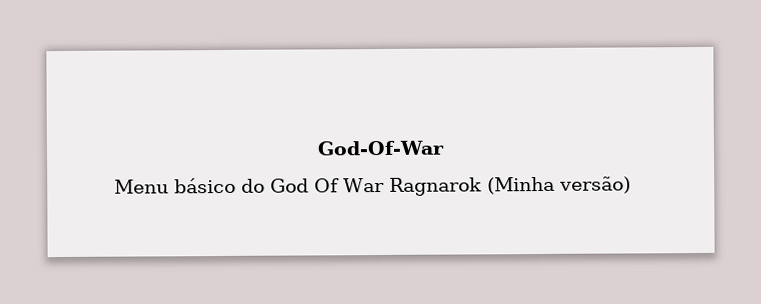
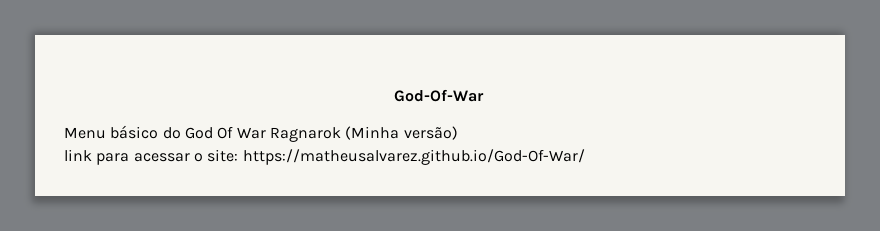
(631, 185) none -> [64,149,585,165] // link para acessar o site: https://matheusalvarez.github.io/God-Of-War/

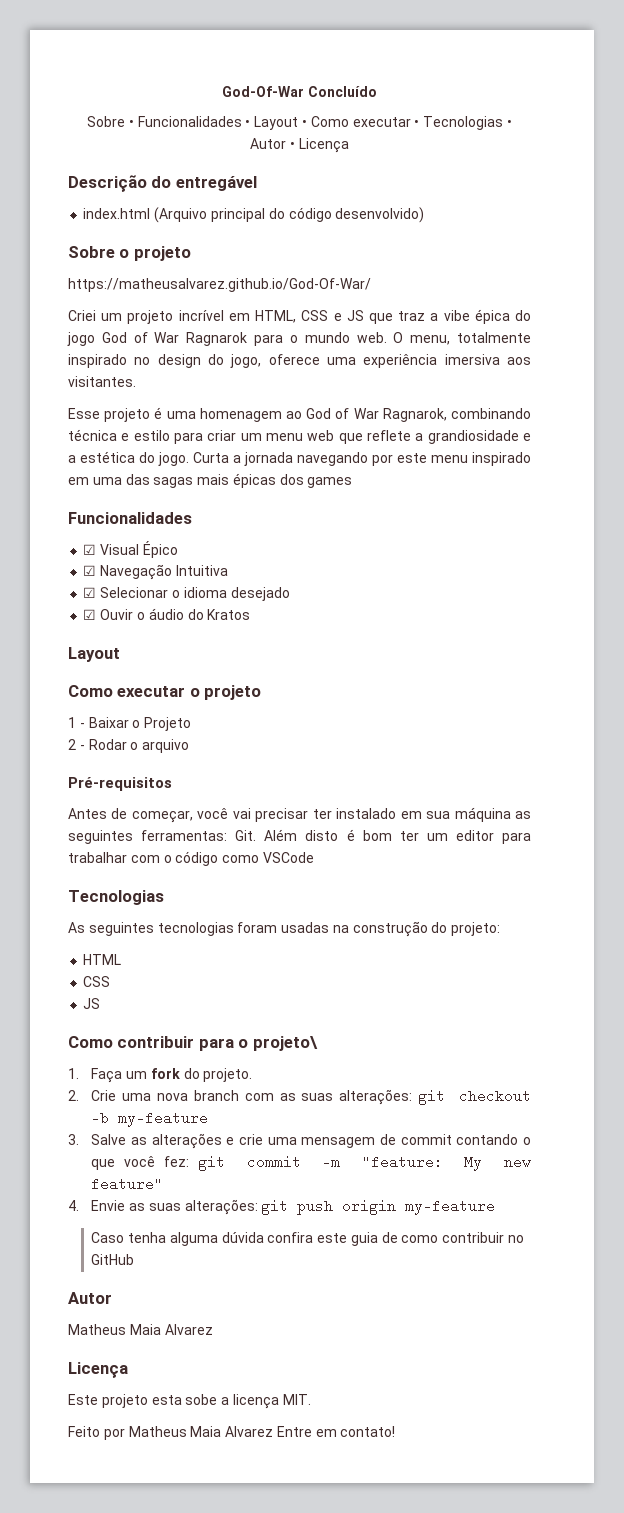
[64,125,458,142] [64,149,585,165] // Menu básico do God Of War Ragnarok (Minha versão) // link para acessar o site: https://matheusalvarez.github.io/God-Of-War/ -> [307,86,377,97] [87,116,512,130] [250,138,349,153] [68,175,257,192] [83,207,425,223] [68,246,191,261] [68,278,371,292] [68,309,532,324] [67,332,531,346] [68,354,531,368] [68,376,136,387] [68,407,531,422] [68,429,531,444] [68,451,531,466] [68,473,353,488] [68,512,192,524] [83,541,178,558] [83,564,228,580] [83,587,290,601] [83,608,251,620] [68,647,120,662] [68,685,262,700] [68,717,192,731] [68,739,190,753] [68,777,172,791] [68,807,531,823] [68,829,532,844] [68,851,314,866] [68,890,164,905] [68,921,501,937] [83,954,122,965] [83,976,111,987] [83,998,101,1009] [68,1036,318,1051] [68,1068,253,1083] [68,1089,531,1105] [91,1111,209,1127] [68,1133,531,1149] [91,1155,531,1171] [91,1177,164,1191] [68,1199,496,1215] [91,1232,525,1246] [91,1254,135,1265] [68,1292,112,1304] [68,1324,213,1335] [68,1362,128,1378] [68,1394,311,1409] [68,1426,396,1440] Concluído // Sobre • Funcionalidades • Layout • Como executar • Tecnologias • Autor • Licença // Descrição do entregável // index.html (Arquivo principal do código desenvolvido) // Sobre o projeto // https://matheusalvarez.github.io/God-Of-War/ // Criei um projeto incrível em HTML, CSS e JS que traz a vibe épica do jogo God of War Ragnarok para o mundo web. O menu, totalmente inspirado no design do jogo, oferece uma experiência imersiva aos visitantes. // Esse projeto é uma homenagem ao God of War Ragnarok, combinando técnica e estilo para criar um menu web que reflete a grandiosidade e a estética do jogo. Curta a jornada navegando por este menu inspirado em uma das sagas mais épicas dos games // Funcionalidades // ☑ Visual Épico // ☑ Navegação Intuitiva // ☑ Selecionar o idioma desejado // ☑ Ouvir o áudio do Kratos // Layout // Como executar o projeto // 1 - Baixar o Projeto // 2 - Rodar o arquivo // Pré-requisitos // Antes de começar, você vai precisar ter instalado em sua máquina as seguintes ferramentas: Git. Além disto é bom ter um editor para trabalhar com o código como VSCode // Tecnologias // As seguintes tecnologias foram usadas na construção do projeto: // HTML // CSS // JS // Como contribuir para o projeto\ // 1. Faça um fork do projeto. // 2. Crie uma nova branch com as suas alterações: git checkout -b my-feature // 3. Salve as alterações e crie uma mensagem de commit contando o que você fez: git commit -m "feature: My new feature" // 4. Envie as suas alterações: git push origin my-feature // Caso tenha alguma dúvida confira este guia de como contribuir no GitHub // Autor // Matheus Maia Alvarez // Licença // Este projeto esta sobe a licença MIT. // Feito por Matheus Maia Alvarez Entre em contato!

